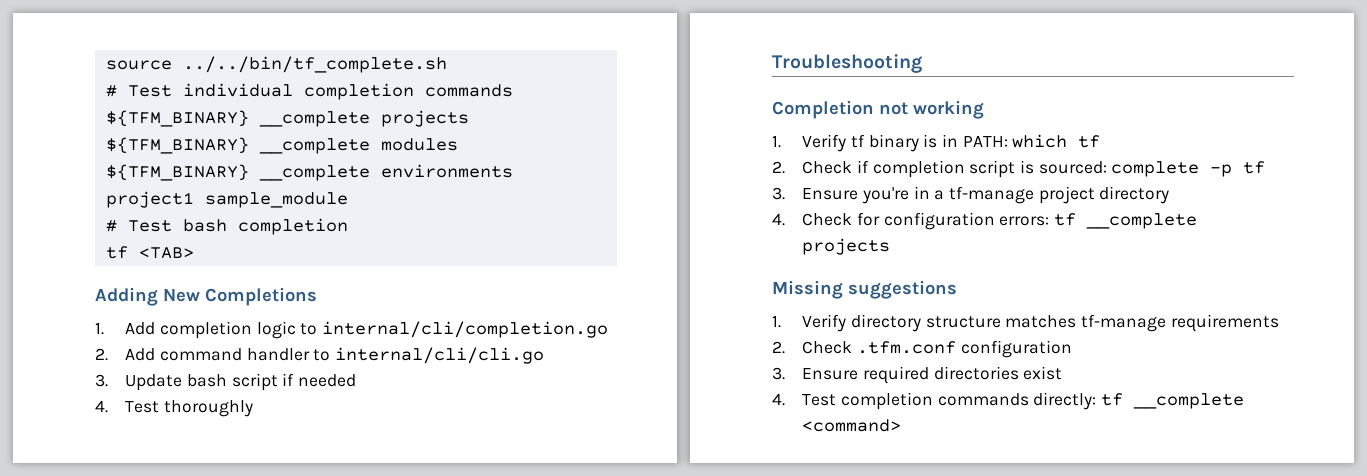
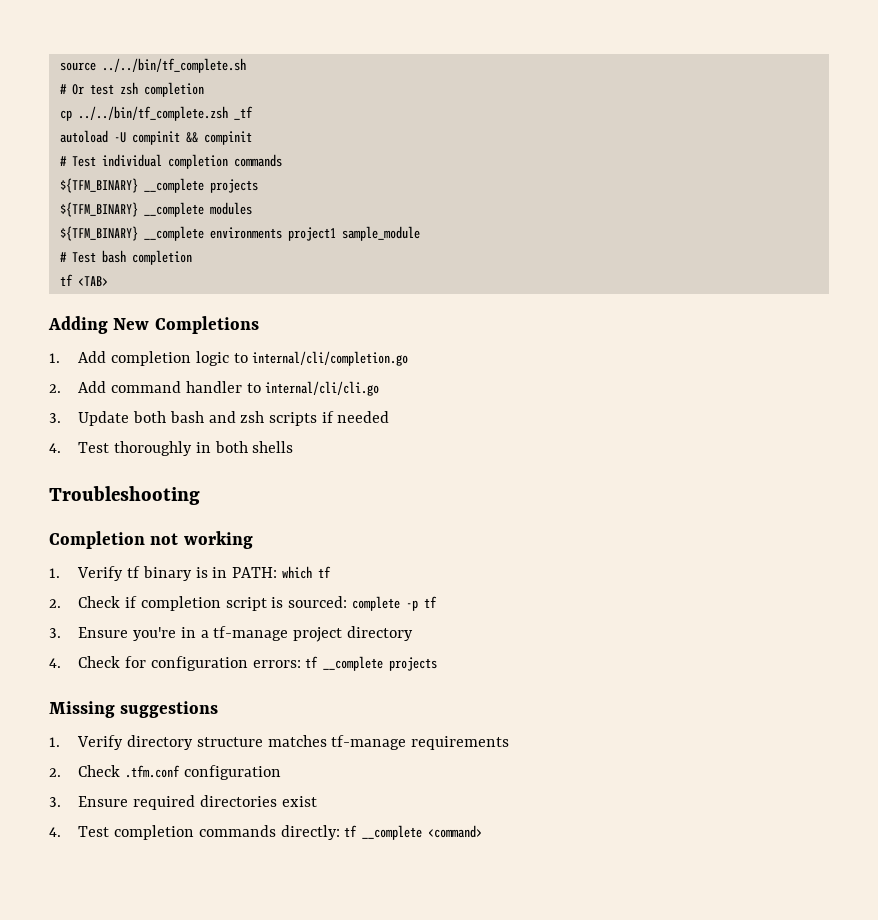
(447, 64) none -> [59,82,204,97] [59,106,253,121] [59,130,252,145] // # Or test zsh completion // cp ../../bin/tf_complete.zsh _tf // autoload -U compinit && compinit
[186,373,278,391] bash script -> [133,411,318,426] both bash and zsh scripts
(253, 408) none -> [195,441,294,453] in both shells

